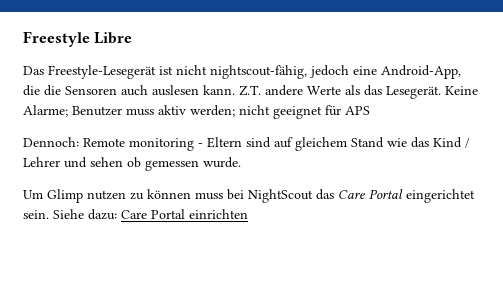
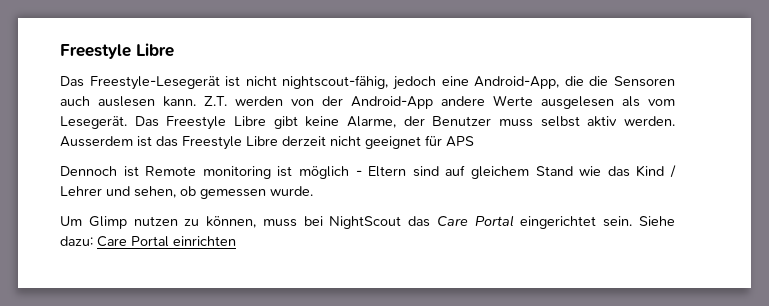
[265,85,478,99] [23,105,370,119] [23,137,194,151] andere Werte als das Lesegerät. Keine Alarme; Benutzer muss aktiv werden; nicht geeignet für APS // Dennoch: Remote monitoring -> [235,95,675,109] [60,116,675,130] [60,135,474,150] [60,166,349,179] werden von der Android-App andere Werte ausgelesen als vom Lesegerät. Das Freestyle Libre gibt keine Alarme, der Benutzer muss selbst aktiv werden. Ausserdem ist das Freestyle Libre derzeit nicht geeignet für APS // Dennoch ist Remote monitoring ist möglich
[90,157,123,167] sehen -> [134,186,176,198] sehen,
[147,189,191,199] können -> [206,216,257,228] können,

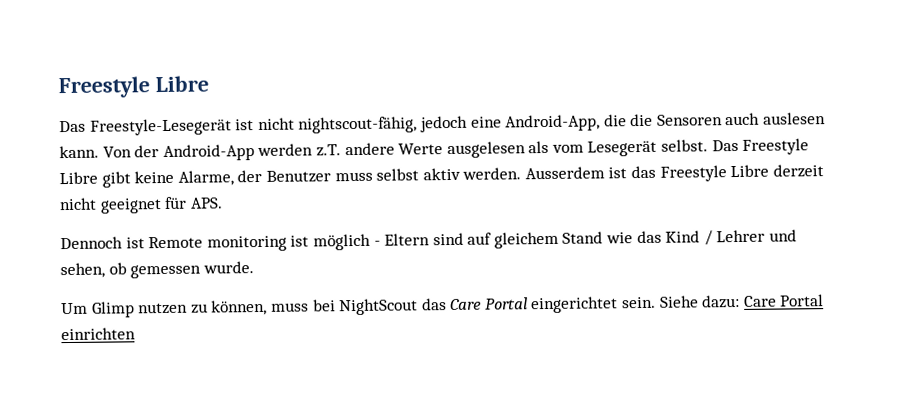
[204,96,433,109] Z.T. werden von der Android-App -> [102,143,341,162] Von der Android-App werden z.T.
[60,116,127,129] Lesegerät. -> [587,139,709,157] Lesegerät selbst.
[446,136,474,147] APS -> [189,197,223,209] APS.

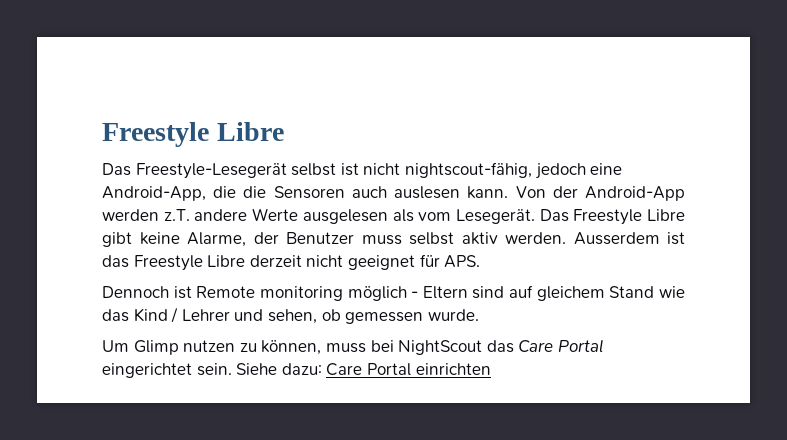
(232, 127) none -> [291,163,337,176] selbst
[587,139,709,157] Lesegerät selbst. -> [455,209,535,224] Lesegerät.
[290,235,310,247] ist -> (343, 293) none

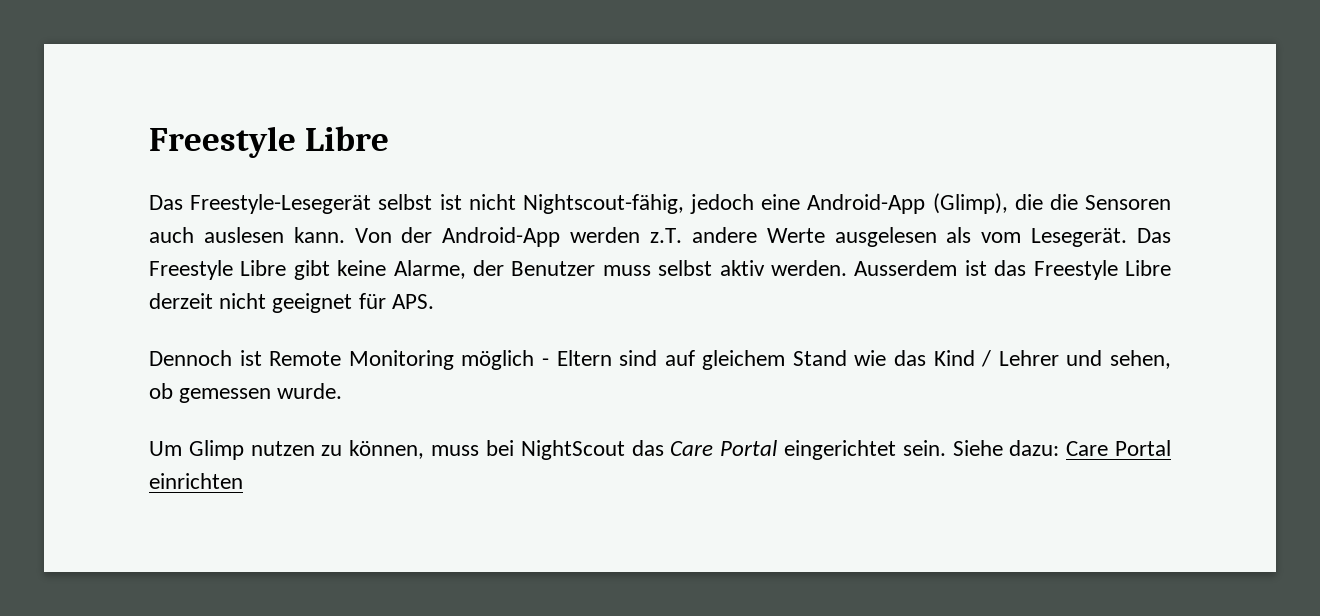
[404,162,532,178] nightscout-fähig, -> [522,194,684,214] Nightscout-fähig,
[102,186,206,201] Android-App, -> [807,193,1008,214] Android-App (Glimp),
[259,286,343,301] monitoring -> [348,350,454,370] Monitoring

